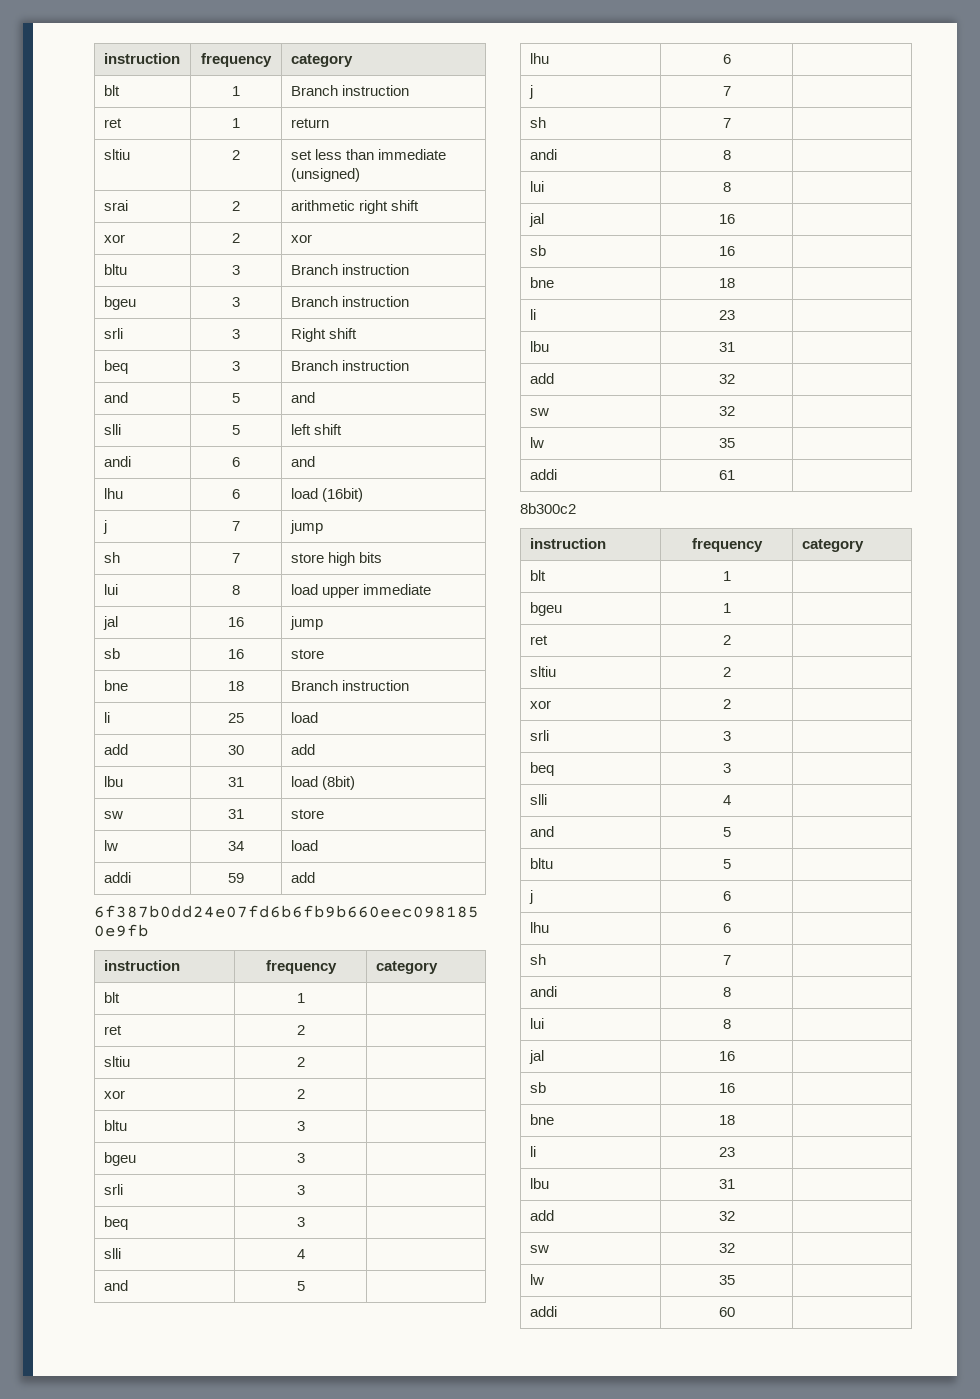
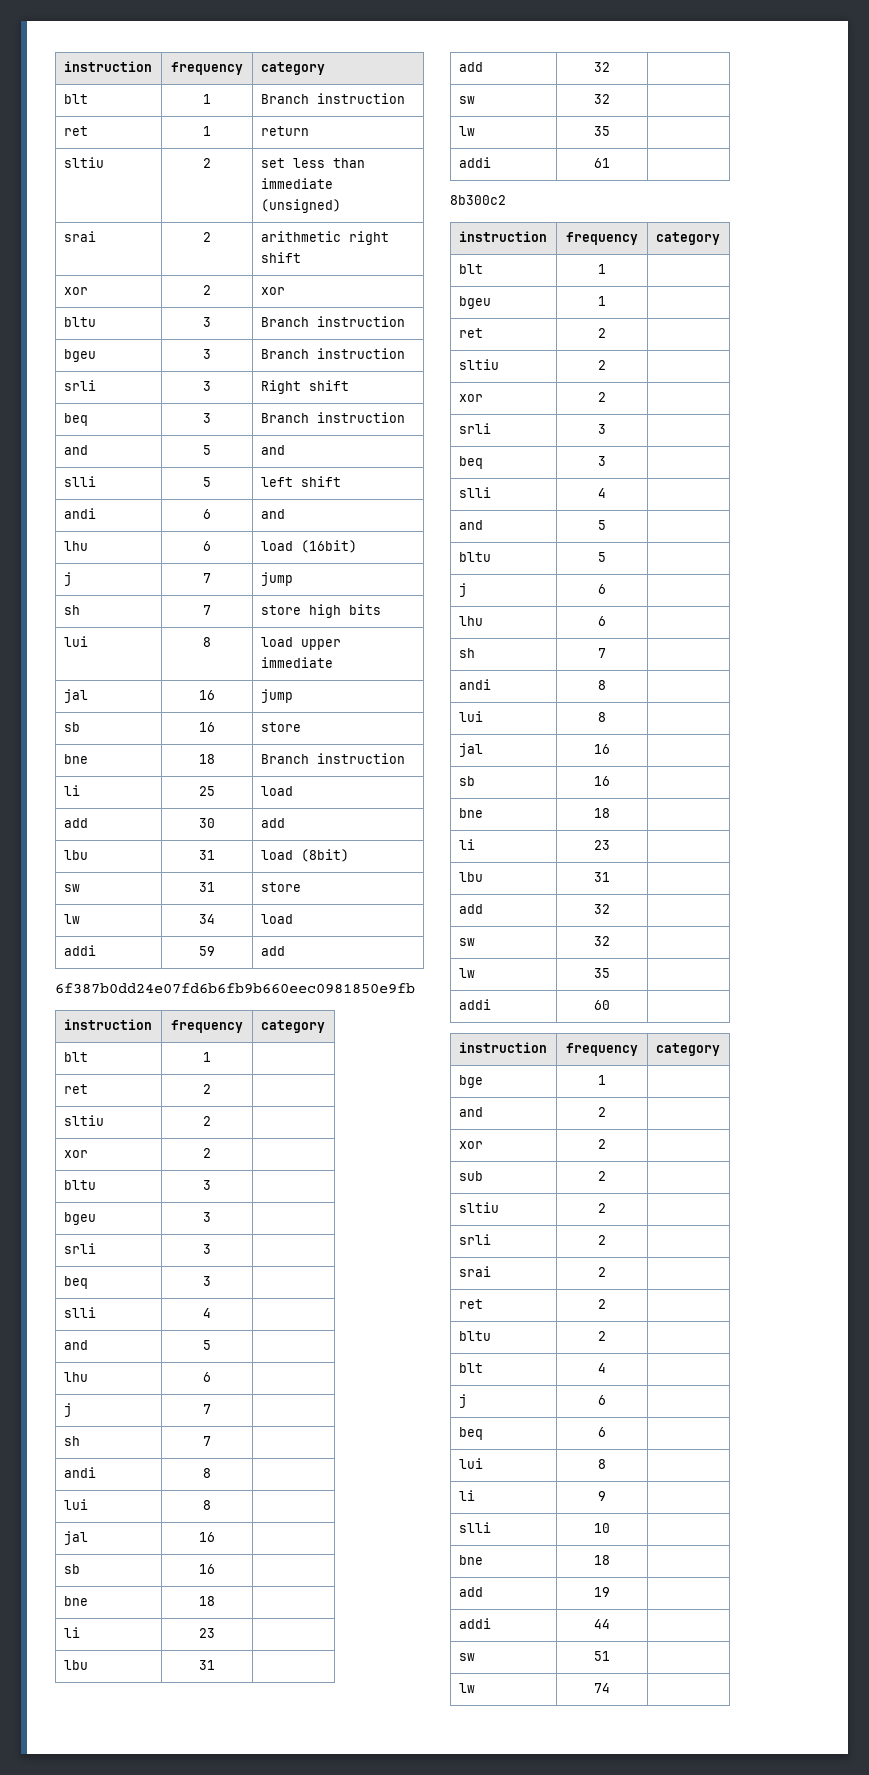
(735, 1312) none -> [458,1042,547,1053] [566,1043,638,1056] [655,1043,720,1056] [458,1075,483,1088] [598,1075,606,1085] [458,1107,483,1117] [598,1107,606,1117] [458,1141,483,1149] [598,1139,606,1149] [458,1171,483,1181] [598,1171,606,1181] [458,1202,499,1213] [598,1203,606,1213] [458,1234,491,1245] [598,1235,606,1245] [458,1266,491,1277] [598,1267,606,1277] [458,1299,483,1309] [598,1299,606,1309] [458,1331,491,1341] [598,1331,606,1341] [458,1363,483,1373] [598,1363,606,1373] [458,1394,467,1408] [598,1395,606,1405] [458,1427,483,1440] [598,1427,606,1437] [458,1458,483,1469] [598,1459,606,1469] [458,1490,475,1501] [598,1491,606,1501] [458,1522,491,1533] [594,1523,610,1533] [458,1555,483,1565] [594,1555,610,1565] [458,1587,483,1597] [594,1587,610,1597] [458,1618,491,1629] [594,1619,610,1629] [458,1653,475,1661] [594,1651,610,1661] [458,1683,475,1693] [594,1683,610,1693] // instruction | frequency | category // bge | 1 | // and | 2 | // xor | 2 | // sub | 2 | // sltiu | 2 | // srli | 2 | // srai | 2 | // ret | 2 | // bltu | 2 | // blt | 4 | // j | 6 | // beq | 6 | // lui | 8 | // li | 9 | // slli | 10 | // bne | 18 | // add | 19 | // addi | 44 | // sw | 51 | // lw | 74 |

